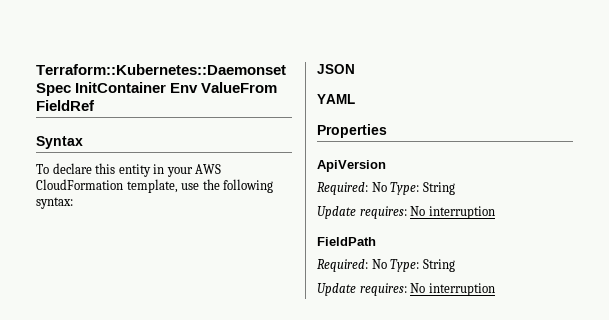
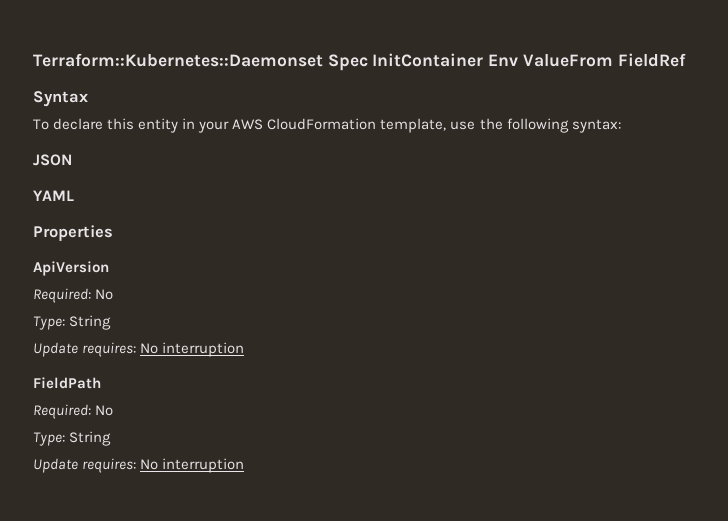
(387, 187) none -> (114, 294) //
(387, 264) none -> (114, 410) //

